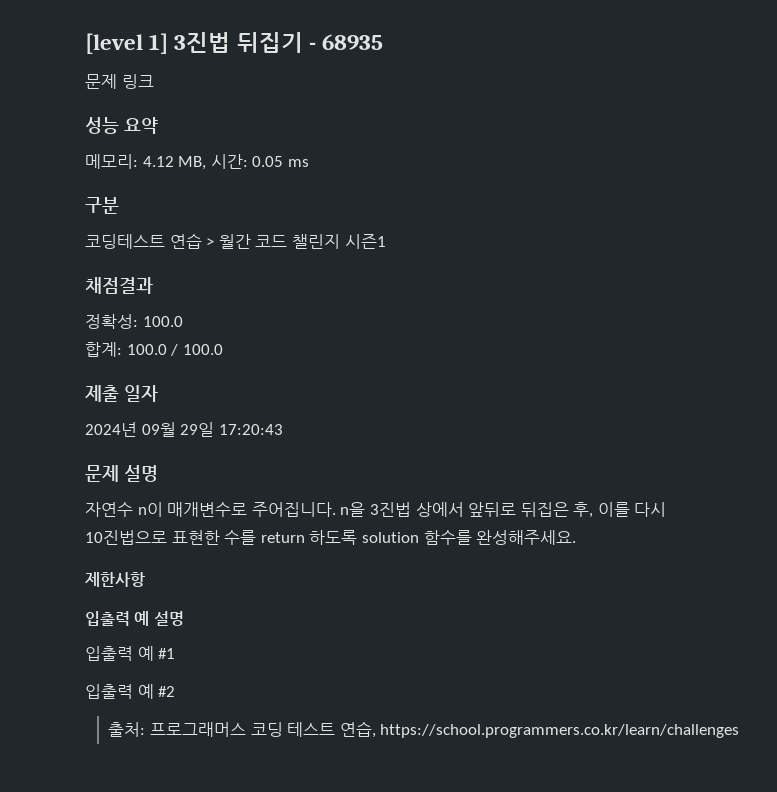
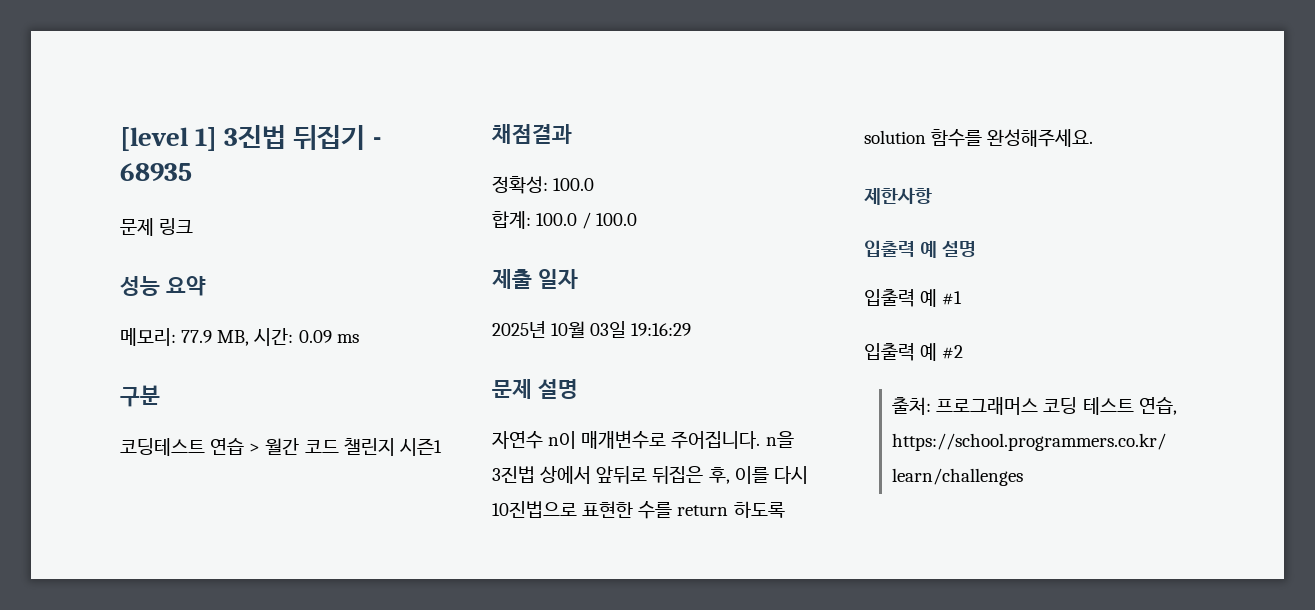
[142,156,174,167] 4.12 -> [181,330,213,343] 77.9
[252,156,284,167] 0.05 -> [298,330,332,343] 0.09
[85,422,283,437] 2024년 09월 29일 17:20:43 -> [492,321,692,338] 2025년 10월 03일 19:16:29

